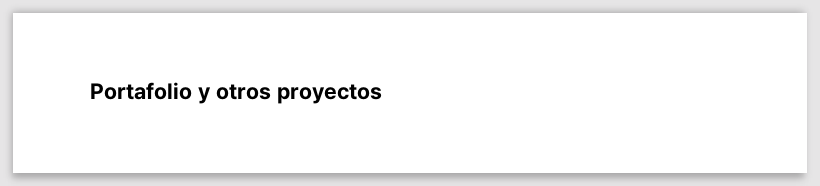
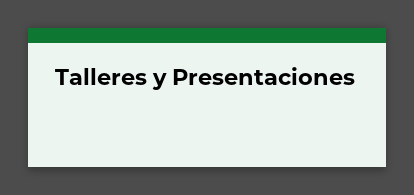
[90,82,382,104] Portafolio y otros proyectos -> [55,67,356,90] Talleres y Presentaciones

